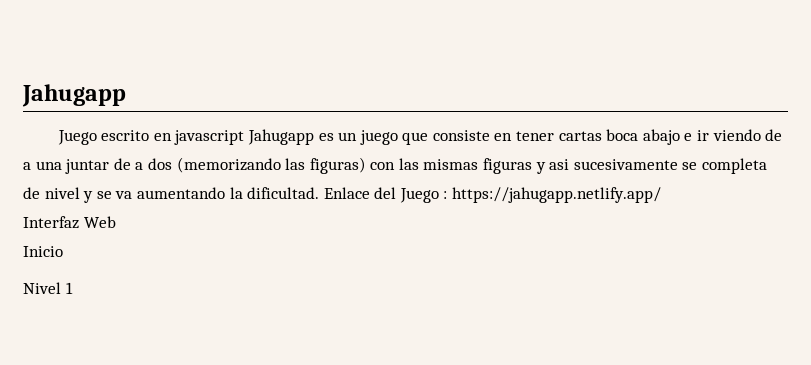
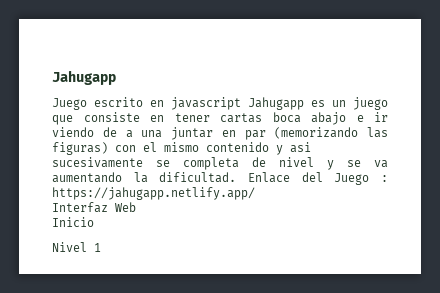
[113,158,172,170] de a dos -> [221,130,266,140] en par
[398,158,533,174] las mismas figuras -> [143,142,269,152] el mismo contenido

